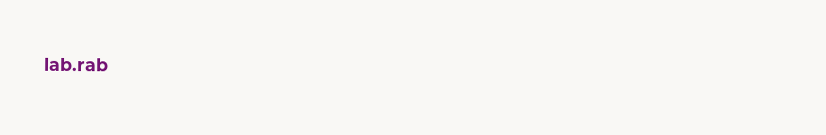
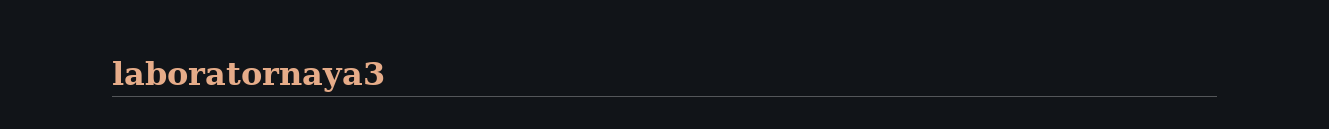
[43,57,109,72] lab.rab -> [112,61,385,92] laboratornaya3

